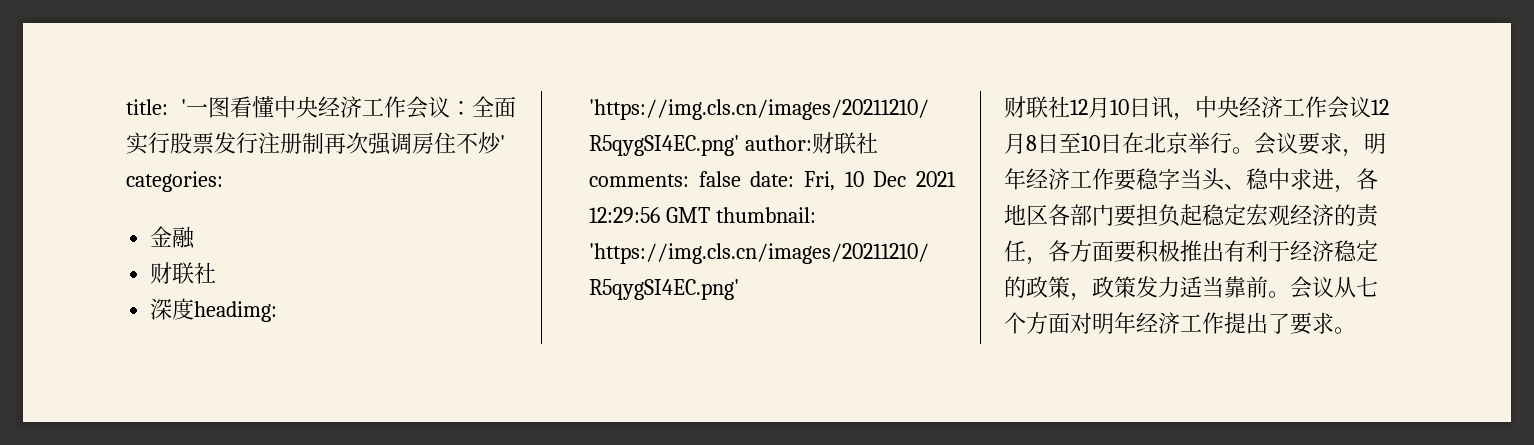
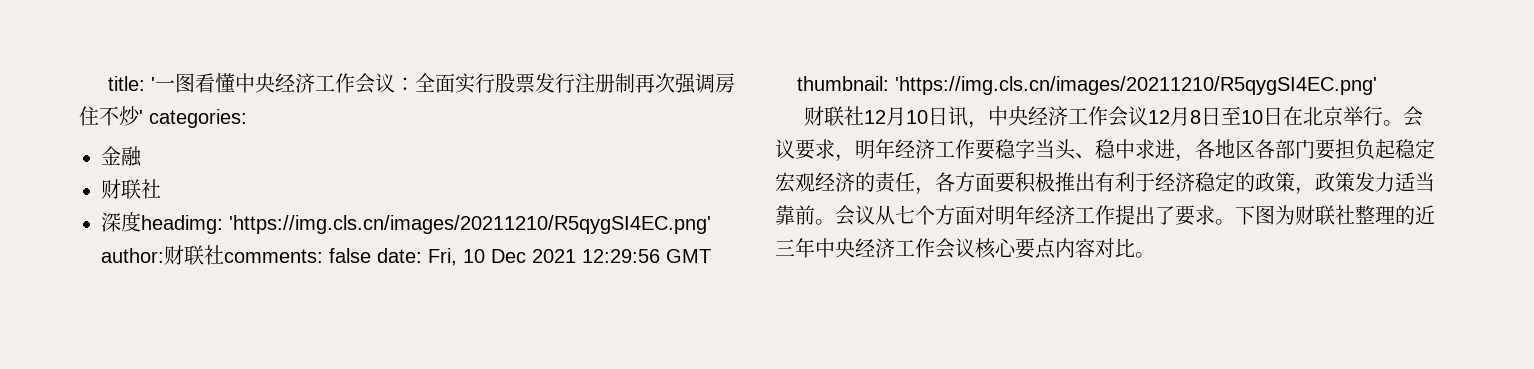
(1356, 330) none -> [1235,205,1435,225] [775,238,1155,259] 下图为财联社整理的近三年中央经济工作会议核心要点内容对比。

